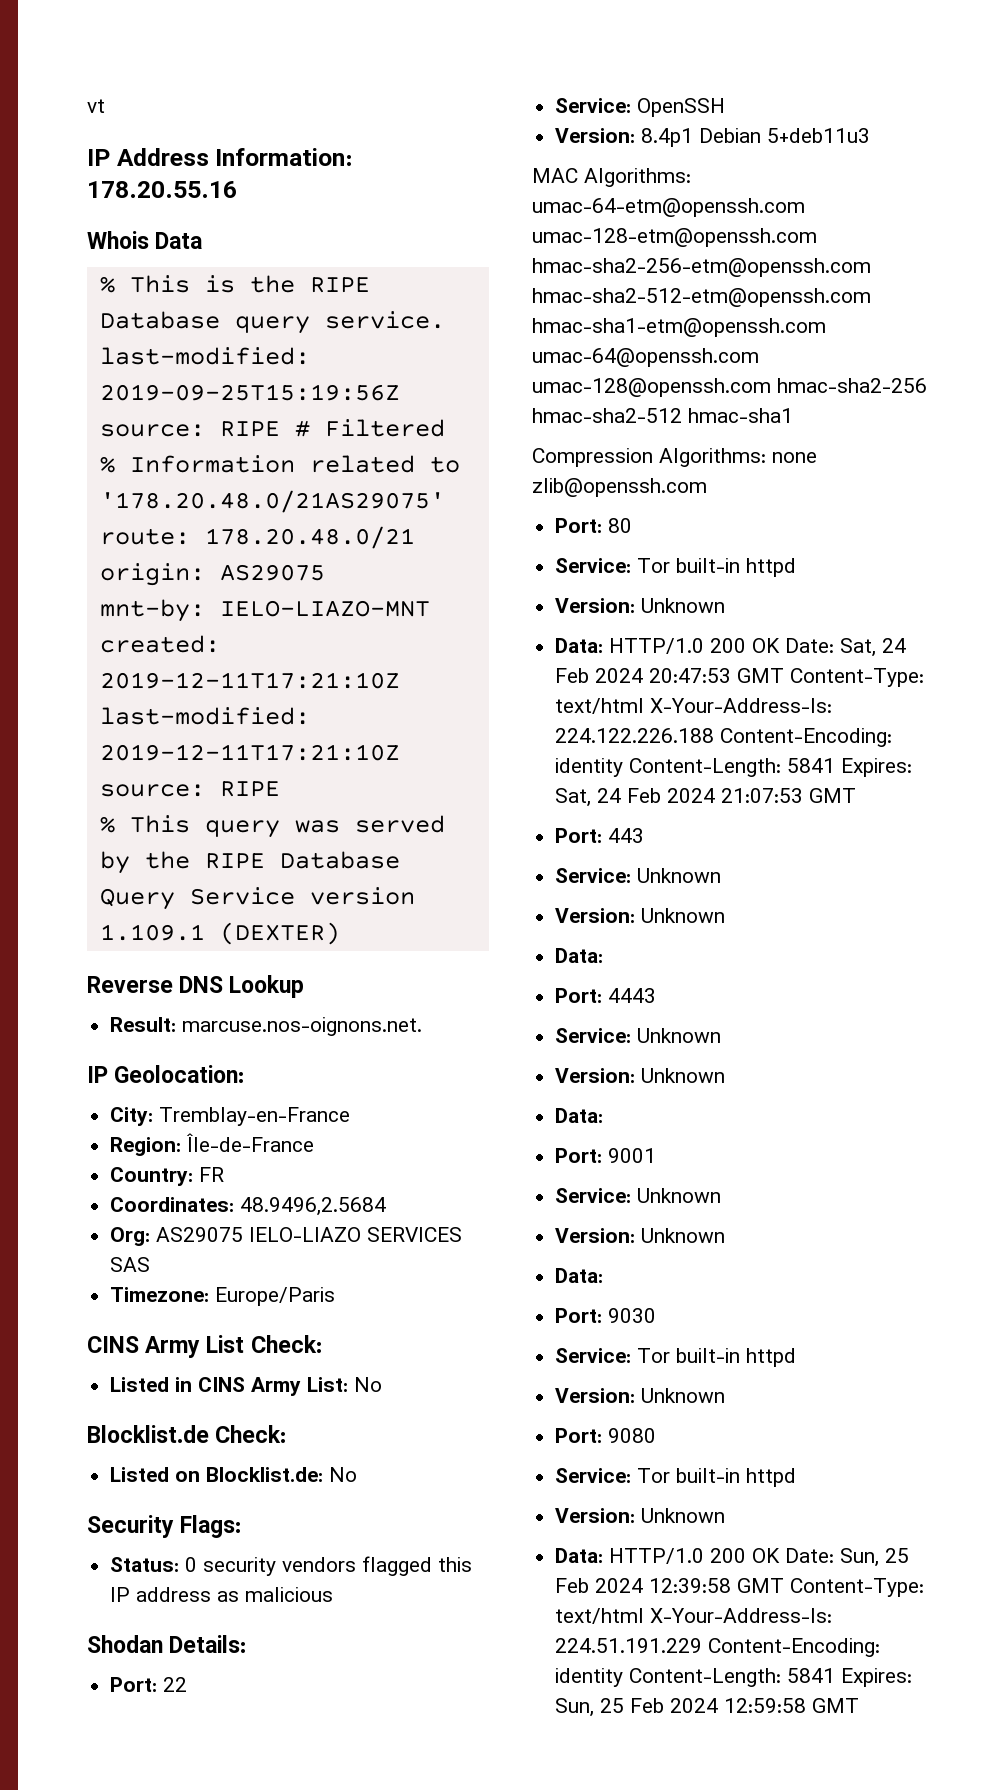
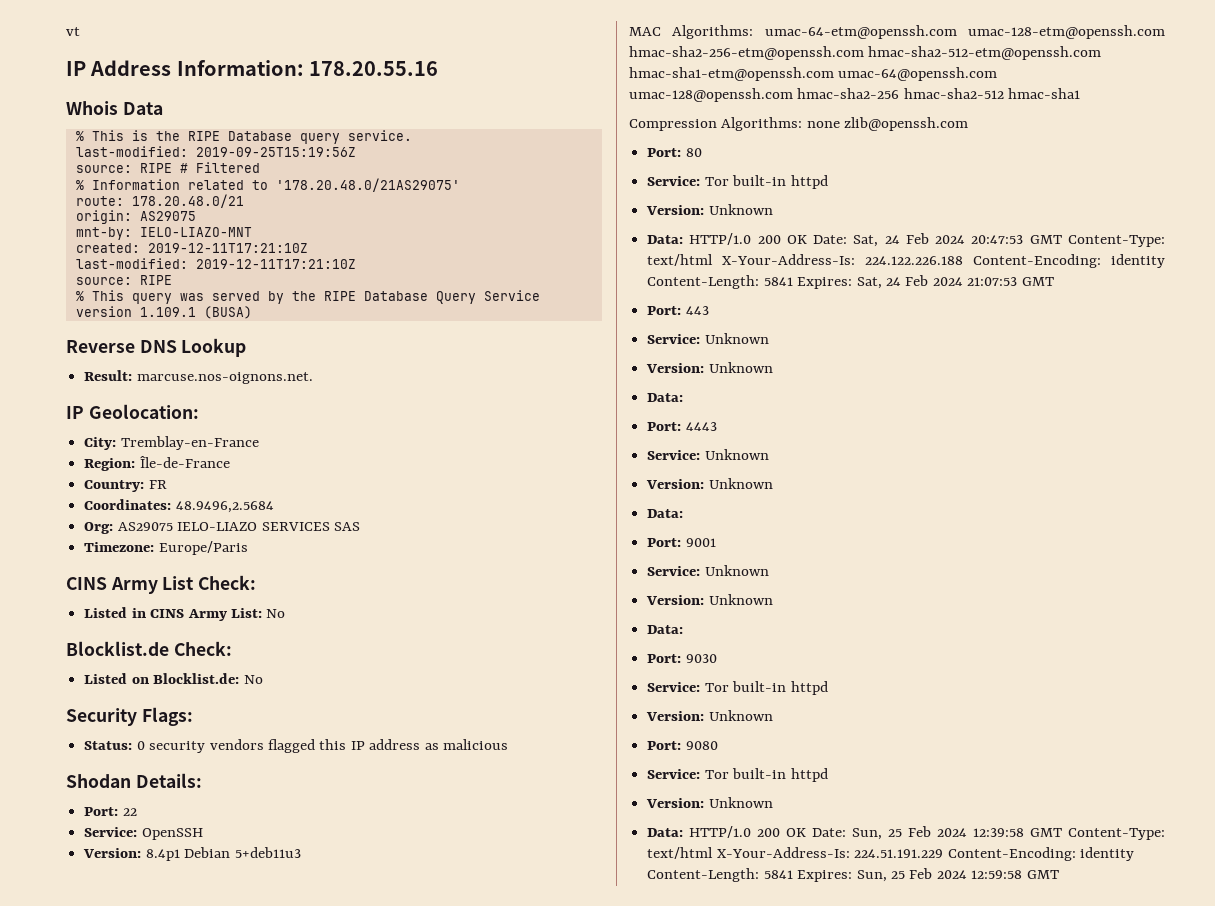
[219,922,340,945] (DEXTER) -> [203,306,252,319] (BUSA)

